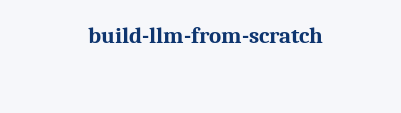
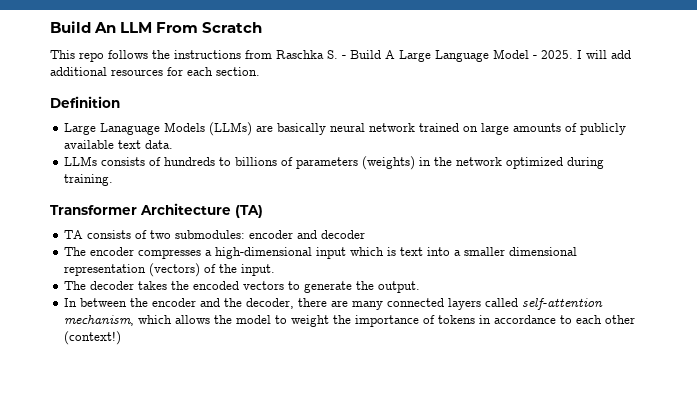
[88,27,323,43] build-llm-from-scratch -> [50,21,263,33] [50,49,631,62] [50,67,260,76] [50,96,120,108] [64,122,627,136] [64,140,174,149] [64,156,605,170] [64,174,114,186] [50,203,263,218] [64,230,366,239] [64,247,578,259] [64,263,276,277] [64,281,421,293] [64,298,604,310] [64,315,636,327] [64,331,122,345] Build An LLM From Scratch // This repo follows the instructions from Raschka S. - Build A Large Language Model - 2025. I will add additional resources for each section. // Definition // Large Lanaguage Models (LLMs) are basically neural network trained on large amounts of publicly available text data. // LLMs consists of hundreds to billions of parameters (weights) in the network optimized during training. // Transformer Architecture (TA) // TA consists of two submodules: encoder and decoder // The encoder compresses a high-dimensional input which is text into a smaller dimensional representation (vectors) of the input. // The decoder takes the encoded vectors to generate the output. // In between the encoder and the decoder, there are many connected layers called self-attention mechanism, which allows the model to weight the importance of tokens in accordance to each other (context!)

